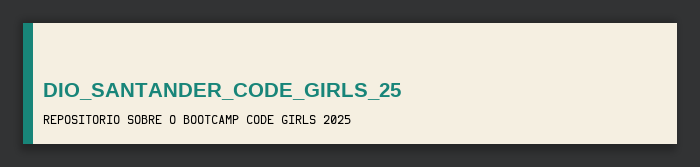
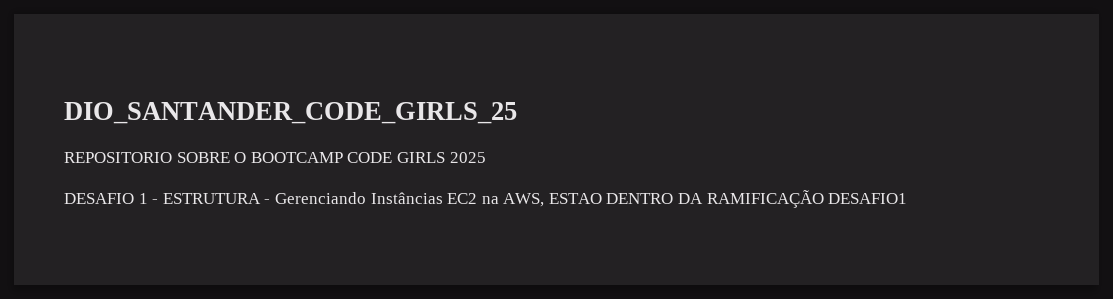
(351, 119) none -> [64,190,908,208] // DESAFIO 1 - ESTRUTURA - Gerenciando Instâncias EC2 na AWS, ESTAO DENTRO DA RAMIFICAÇÃO DESAFIO1

